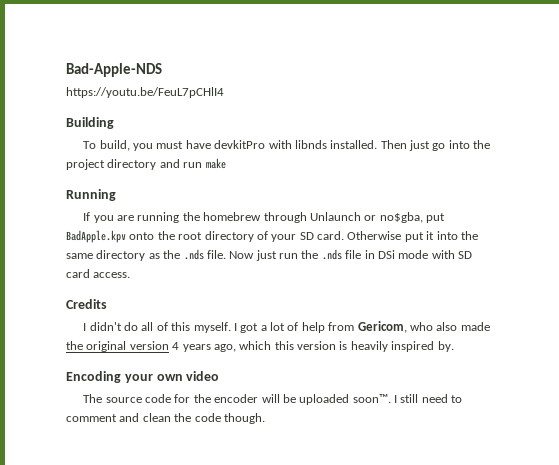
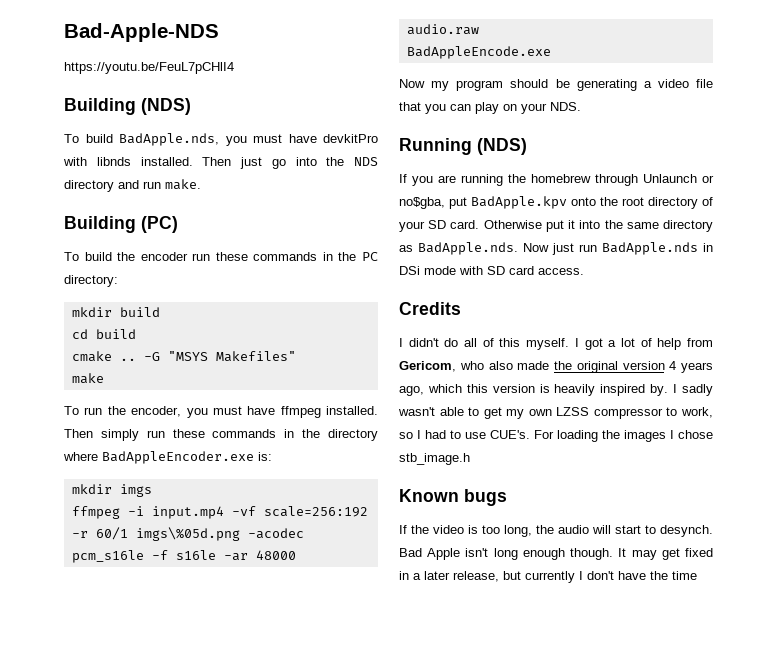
[83,140,130,151] // To build, -> [141,98,191,115] [64,133,219,146] (NDS) // To build BadApple.nds,
[66,159,105,170] project -> [354,157,378,166] NDS
[205,158,226,169] make -> [165,179,201,190] [64,216,178,233] [64,252,378,261] [64,275,118,287] [71,307,160,317] [71,329,136,339] [71,351,296,362] [71,373,104,384] [64,406,378,418] [64,429,378,441] [63,451,272,464] [71,484,152,497] [71,506,368,519] [71,527,304,541] [71,550,296,563] [406,24,479,35] [406,46,551,59] [399,79,713,91] [399,102,581,114] make. // Building (PC) // To build the encoder run these commands in the PC directory: // mkdir build // cd build // cmake .. -G "MSYS Makefiles" // make // To run the encoder, you must have ffmpeg installed. Then simply run these commands in the directory where BadAppleEncoder.exe is: // mkdir imgs // ffmpeg -i input.mp4 -vf scale=256:192 -r 60/1 imgs\%05d.png -acodec pcm_s16le -f s16le -ar 48000 audio.raw // BadAppleEncode.exe // Now my program should be generating a video file that you can play on your NDS.
(116, 195) none -> [477,138,527,155] (NDS)
[163,249,362,261] the .nds file. Now just run the .nds file -> [418,242,698,255] BadApple.nds. Now just run BadApple.nds
[66,371,220,383] [83,394,463,405] [66,413,265,424] // Encoding your own video // The source code for the encoder will be uploaded soon™. I still need to comment and clean the code though. -> [673,384,713,396] [398,407,713,419] [399,430,713,442] [399,453,470,465] [399,489,507,506] [399,525,713,537] [399,548,713,560] [399,571,697,583] I sadly wasn't able to get my own LZSS compressor to work, so I had to use CUE's. For loading the images I chose stb_image.h // Known bugs // If the video is too long, the audio will start to desynch. Bad Apple isn't long enough though. It may get fixed in a later release, but currently I don't have the time

